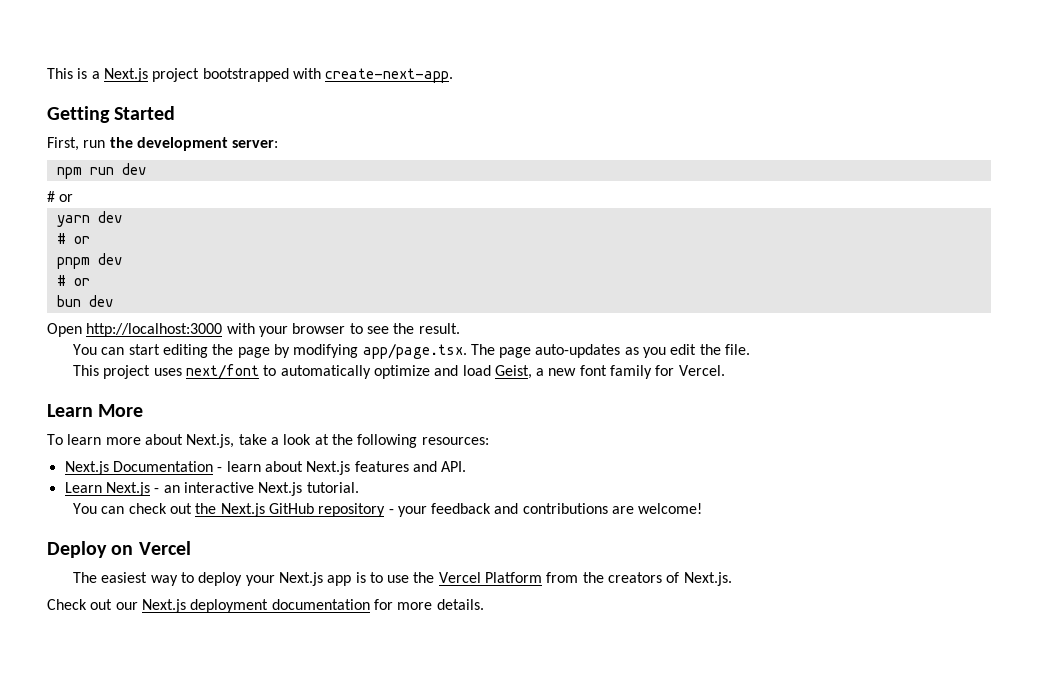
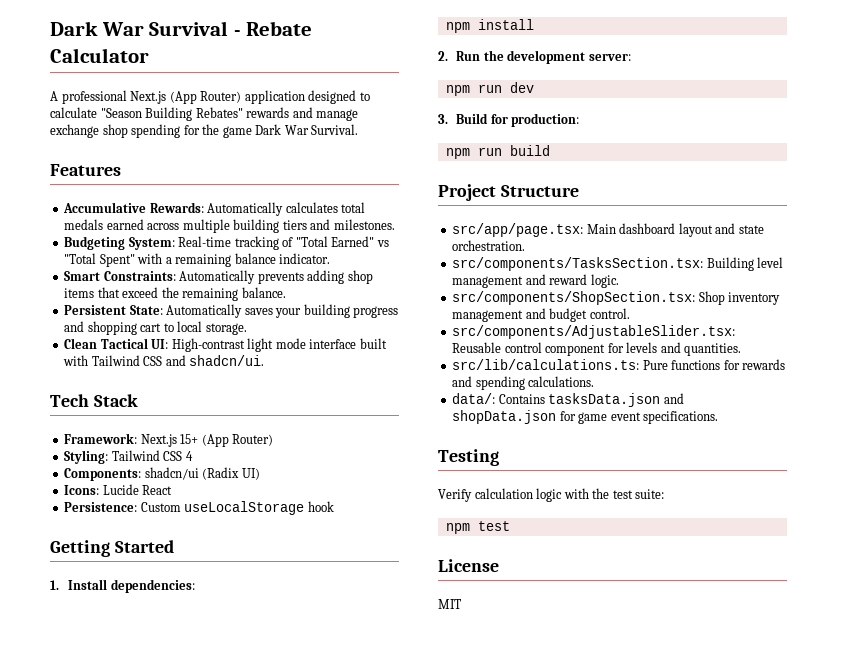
[47,68,454,83] [47,106,176,123] [47,137,106,151] This is a Next.js project bootstrapped with create-next-app. // Getting Started // First, run -> [50,21,313,36] [50,48,149,63] [50,90,370,104] [50,107,359,121] [50,124,359,138] [50,164,121,176] [63,202,366,216] [64,219,395,233] [64,236,389,250] [64,253,331,267] [64,270,373,284] [64,287,286,301] [64,304,399,318] [64,321,247,335] [64,338,387,352] [63,355,265,366] [50,394,138,407] [64,433,274,447] [64,450,193,464] [64,467,260,481] [64,484,173,495] [64,501,334,515] [50,540,174,557] [50,579,195,593] [445,19,534,33] [438,51,481,61] Dark War Survival - Rebate Calculator // A professional Next.js (App Router) application designed to calculate "Season Building Rebates" rewards and manage exchange shop spending for the game Dark War Survival. // Features // Accumulative Rewards: Automatically calculates total medals earned across multiple building tiers and milestones. // Budgeting System: Real-time tracking of "Total Earned" vs "Total Spent" with a remaining balance indicator. // Smart Constraints: Automatically prevents adding shop items that exceed the remaining balance. // Persistent State: Automatically saves your building progress and shopping cart to local storage. // Clean Tactical UI: High-contrast light mode interface built with Tailwind CSS and shadcn/ui. // Tech Stack // Framework: Next.js 15+ (App Router) // Styling: Tailwind CSS 4 // Components: shadcn/ui (Radix UI) // Icons: Lucide React // Persistence: Custom useLocalStorage hook // Getting Started // 1. Install dependencies: // npm install // 2. Run
[47,191,74,202] [56,211,122,227] [56,233,90,244] [56,253,122,269] [56,275,90,286] [56,295,113,307] [47,323,460,337] [72,343,751,359] [72,364,725,380] [47,404,144,417] [47,434,489,448] [64,461,467,475] [64,482,359,496] [72,503,703,517] [47,541,191,558] [72,572,732,586] [47,599,484,613] # or // yarn dev // # or // pnpm dev // # or // bun dev // Open http://localhost:3000 with your browser to see the result. // You can start editing the page by modifying app/page.tsx. The page auto-updates as you edit the file. // This project uses next/font to automatically optimize and load Geist, a new font family for Vercel. // Learn More // To learn more about Next.js, take a look at the following resources: // Next.js Documentation - learn about Next.js features and API. // Learn Next.js - an interactive Next.js tutorial. // You can check out the Next.js GitHub repository - your feedback and contributions are welcome! // Deploy on Vercel // The easiest way to deploy your Next.js app is to use the Vercel Platform from the creators of Next.js. // Check out our Next.js deployment documentation for more details. -> [438,113,580,127] [445,145,550,159] [438,184,579,201] [452,223,764,237] [452,240,526,251] [452,257,784,271] [452,274,619,288] [452,291,781,305] [452,308,630,322] [452,325,736,339] [452,342,742,356] [452,359,786,370] [452,376,595,390] [452,393,684,407] [452,410,719,424] [438,449,499,466] [438,488,665,502] [445,521,510,534] [438,559,499,572] [438,599,461,609] 3. Build for production: // npm run build // Project Structure // src/app/page.tsx: Main dashboard layout and state orchestration. // src/components/TasksSection.tsx: Building level management and reward logic. // src/components/ShopSection.tsx: Shop inventory management and budget control. // src/components/AdjustableSlider.tsx: Reusable control component for levels and quantities. // src/lib/calculations.ts: Pure functions for rewards and spending calculations. // data/: Contains tasksData.json and shopData.json for game event specifications. // Testing // Verify calculation logic with the test suite: // npm test // License // MIT

